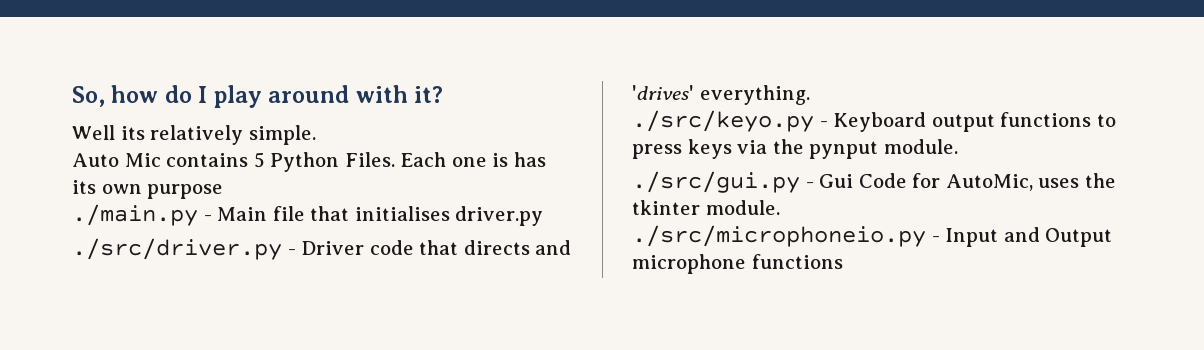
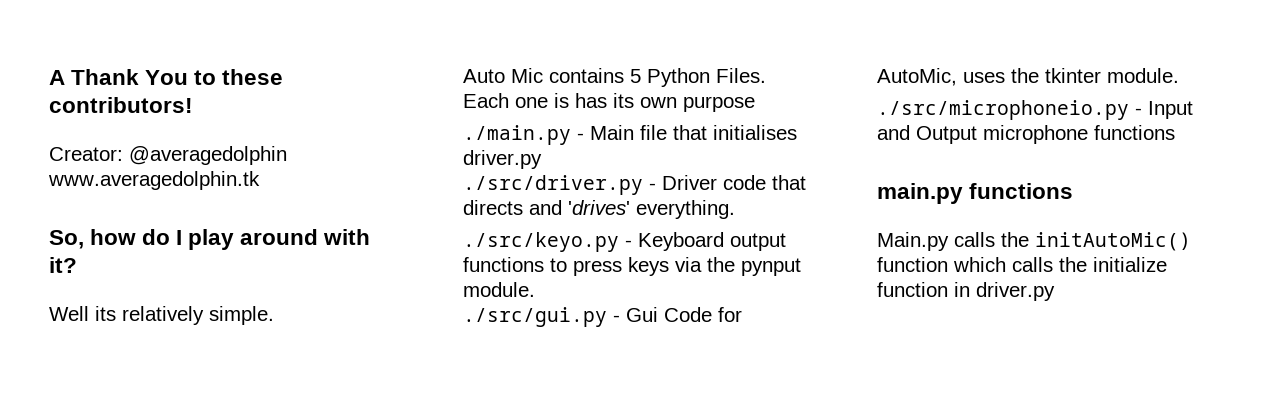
(72, 96) none -> [49,69,284,85] [49,97,193,113] [49,146,287,165] [48,171,260,190] A Thank You to these contributors! // Creator: @averagedolphin www.averagedolphin.tk //
(843, 261) none -> [877,183,1074,204] [877,232,1191,251] [877,257,1167,272] [877,282,1055,301] // main.py functions // Main.py calls the initAutoMic() function which calls the initialize function in driver.py

